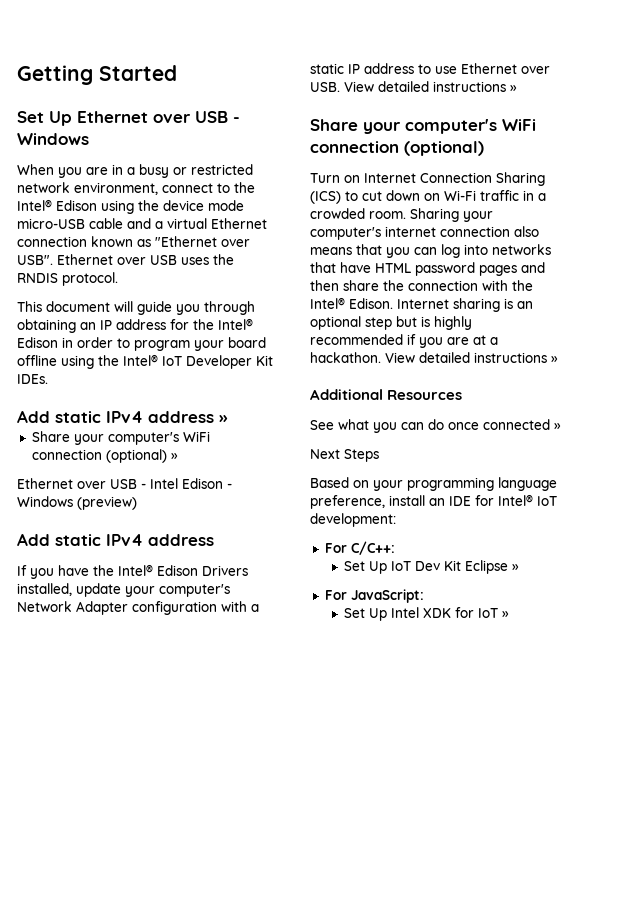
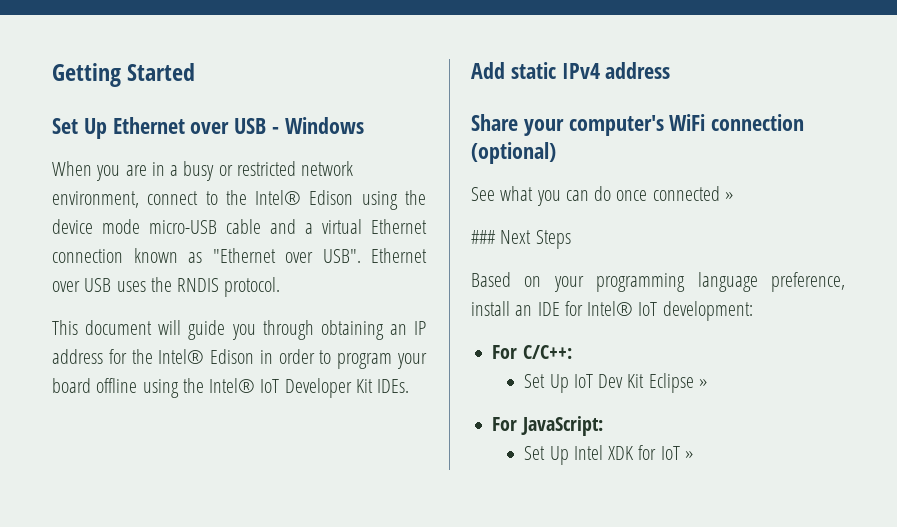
[219,415,228,423] [31,431,210,445] [31,449,178,463] [17,478,232,489] [17,496,137,510] [17,533,214,546] [17,564,248,579] [17,583,230,597] [17,601,259,615] [310,63,550,74] [310,81,517,92] [310,119,536,134] [310,141,484,156] [310,172,545,186] [310,190,546,204] [310,208,493,222] [310,226,539,240] [310,244,551,258] [310,262,545,276] [310,280,533,291] [310,297,533,312] [310,316,472,330] [310,334,498,348] [310,352,558,363] [310,389,463,400] » // Share your computer's WiFi connection (optional) » // Ethernet over USB - Intel Edison - Windows (preview) // Add static IPv4 address // If you have the Intel® Edison Drivers installed, update your computer's Network Adapter configuration with a static IP address to use Ethernet over USB. View detailed instructions » // Share your computer's WiFi connection (optional) // Turn on Internet Connection Sharing (ICS) to cut down on Wi-Fi traffic in a crowded room. Sharing your computer's internet connection also means that you can log into networks that have HTML password pages and then share the connection with the Intel® Edison. Internet sharing is an optional step but is highly recommended if you are at a hackathon. View detailed instructions » // Additional Resources -> [471,114,805,136] [471,142,556,164] // Share your computer's WiFi connection (optional)
(561, 426) none -> [471,230,496,244] ###

